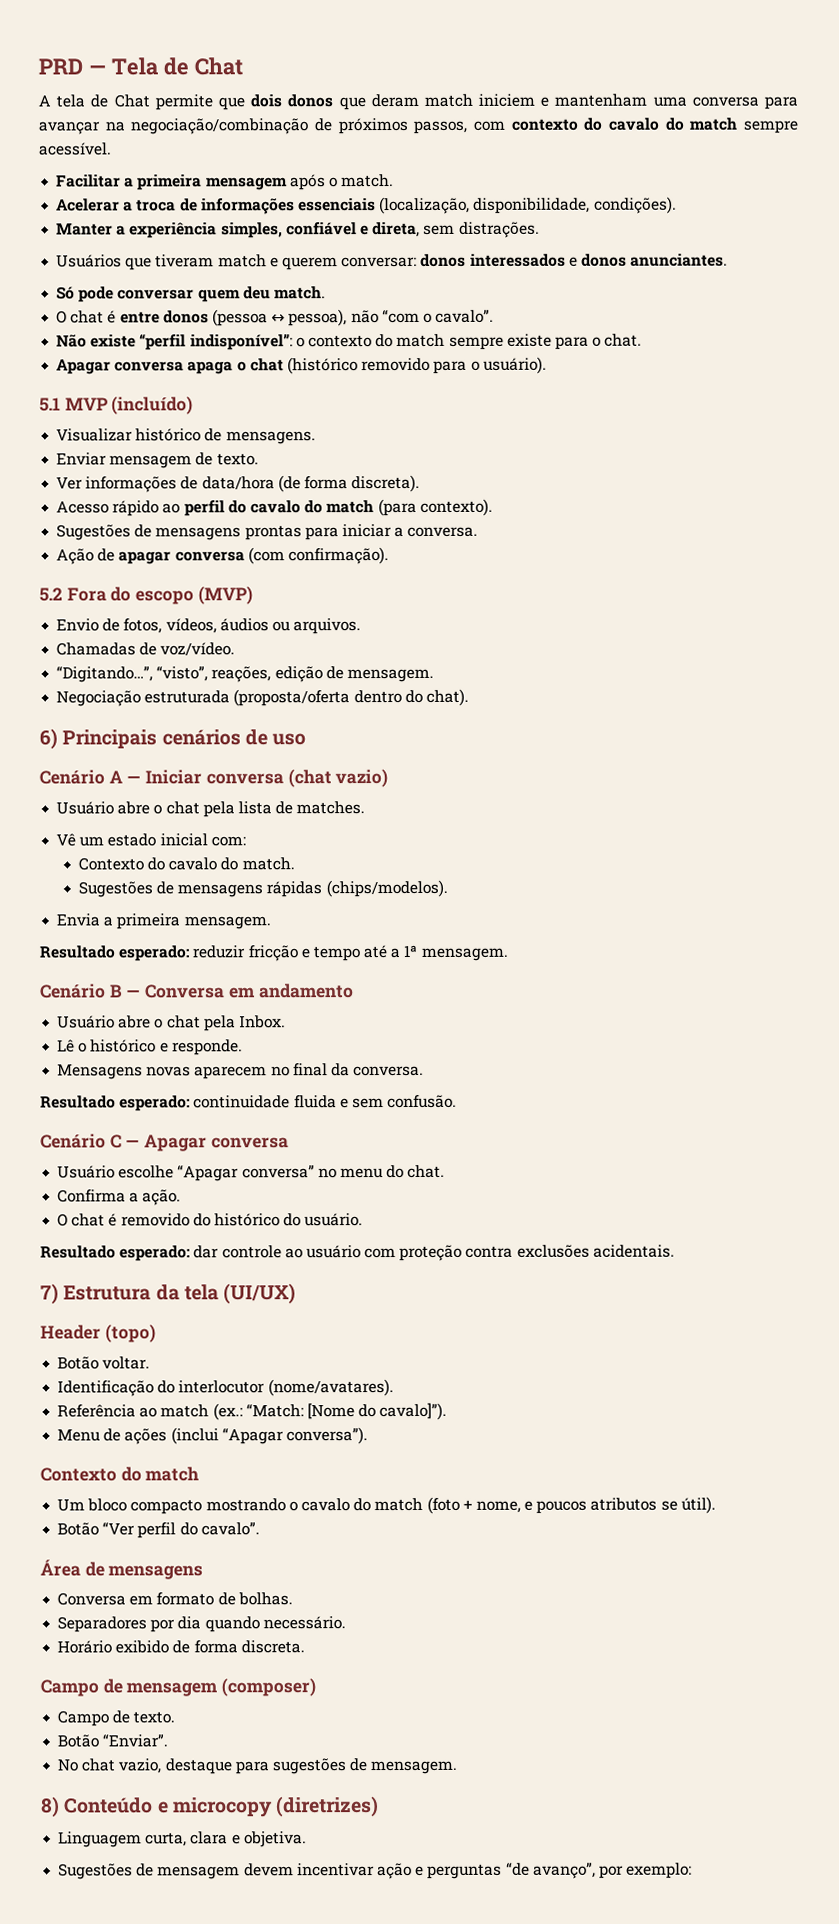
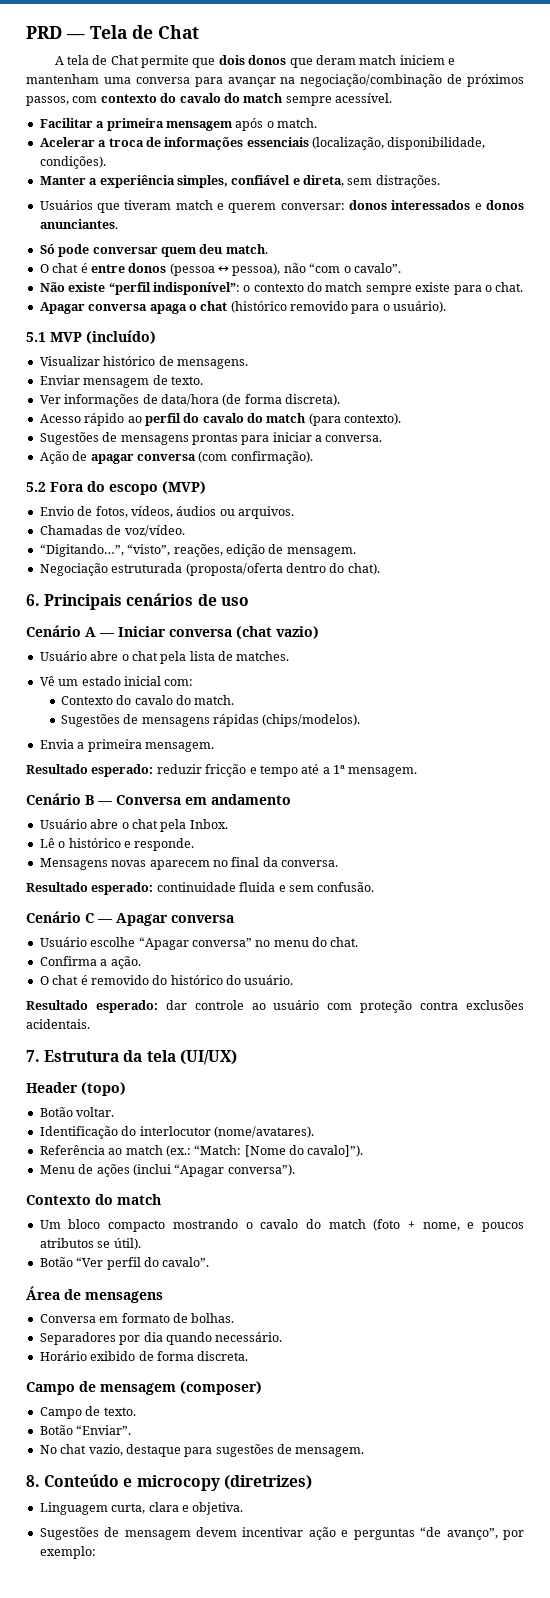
[39,728,58,750] 6) -> [26,594,40,606] 6.
[40,1283,59,1305] 7) -> [26,1050,40,1062] 7.
[41,1796,60,1818] 8) -> [26,1475,40,1487] 8.

